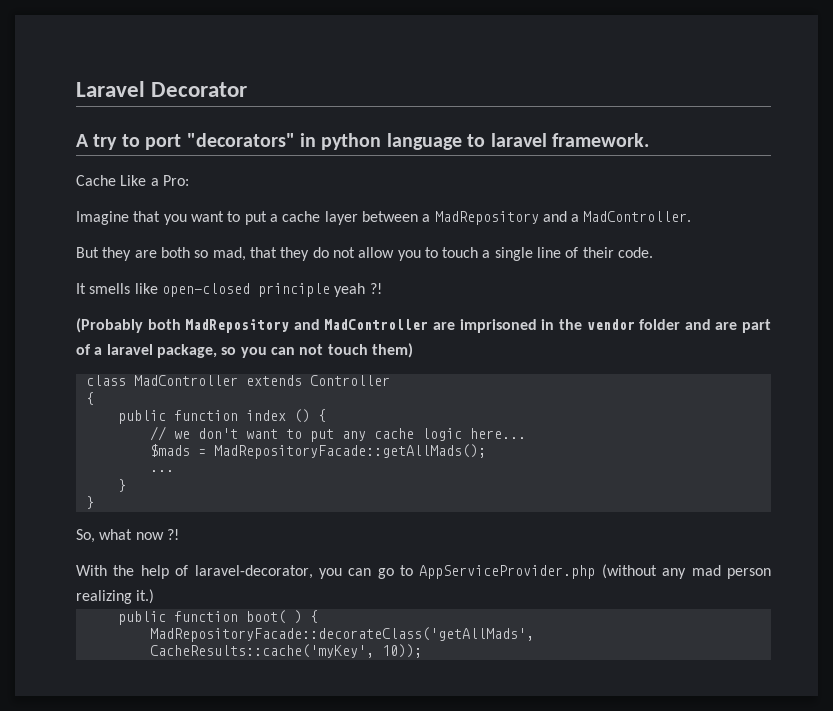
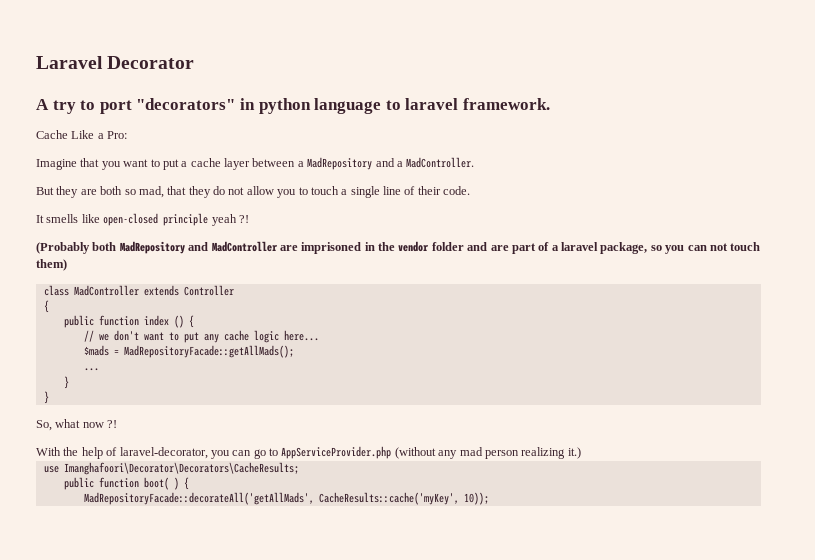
(155, 596) none -> [43,462,299,475] // use Imanghafoori\Decorator\Decorators\CacheResults;
[149,627,534,642] MadRepositoryFacade::decorateClass('getAllMads', -> [83,492,314,505] MadRepositoryFacade::decorateAll('getAllMads',

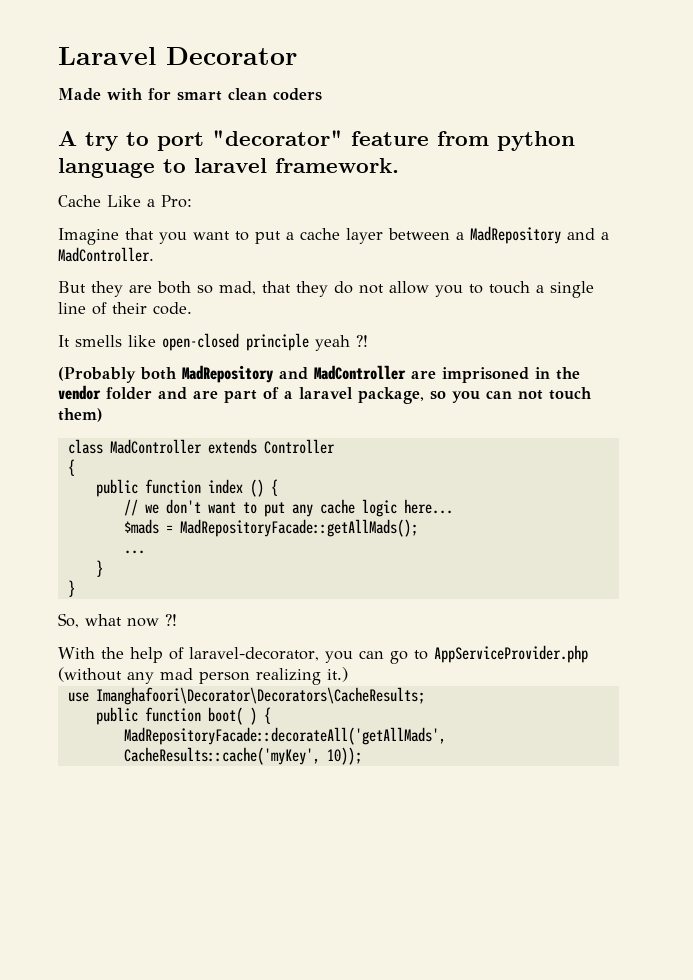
(195, 62) none -> [58,88,322,101] // Made with for smart clean coders
[136,98,255,110] "decorators" in -> [212,130,489,146] "decorator" feature from

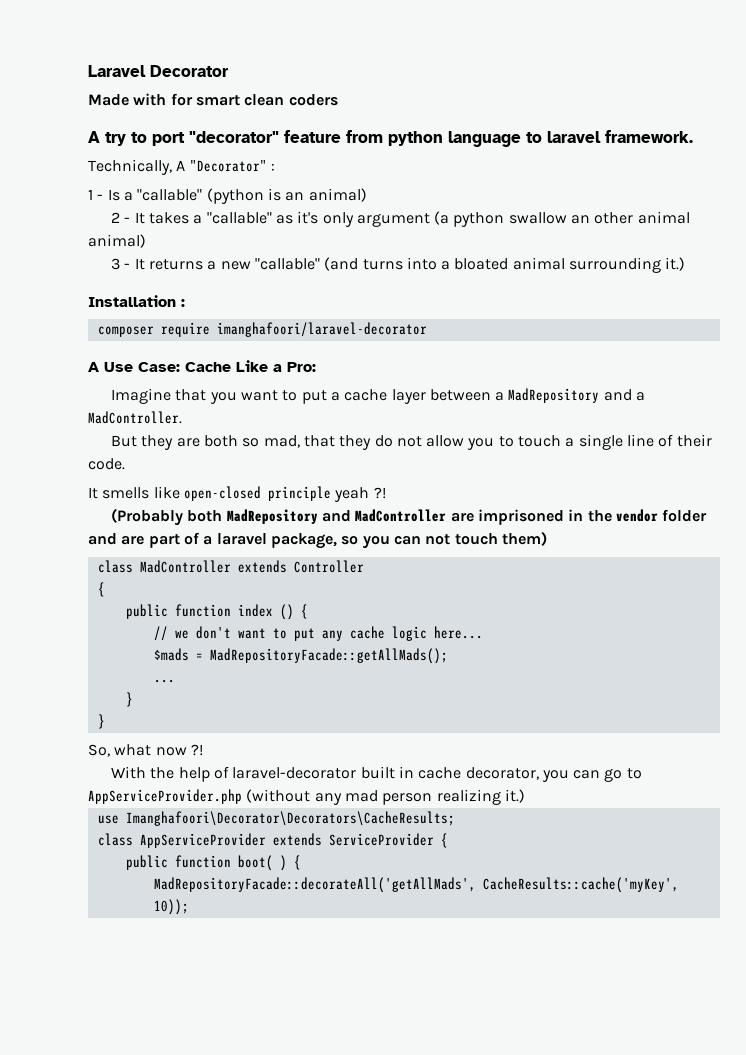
(399, 165) none -> [88,159,275,175] [88,188,367,204] [110,211,690,227] [88,234,146,248] [110,257,686,273] [88,295,185,307] [97,322,427,337] [88,362,180,372] Technically, A "Decorator" : // 1 - Is a "callable" (python is an animal) // 2 - It takes a "callable" as it's only argument (a python swallow an other animal animal) // 3 - It returns a new "callable" (and turns into a bloated animal surrounding it.) // Installation : // composer require imanghafoori/laravel-decorator // A Use Case:
[189,647,319,661] laravel-decorator, -> [232,766,539,780] laravel-decorator built in cache decorator,
(425, 696) none -> [97,833,448,848] // class AppServiceProvider extends ServiceProvider {

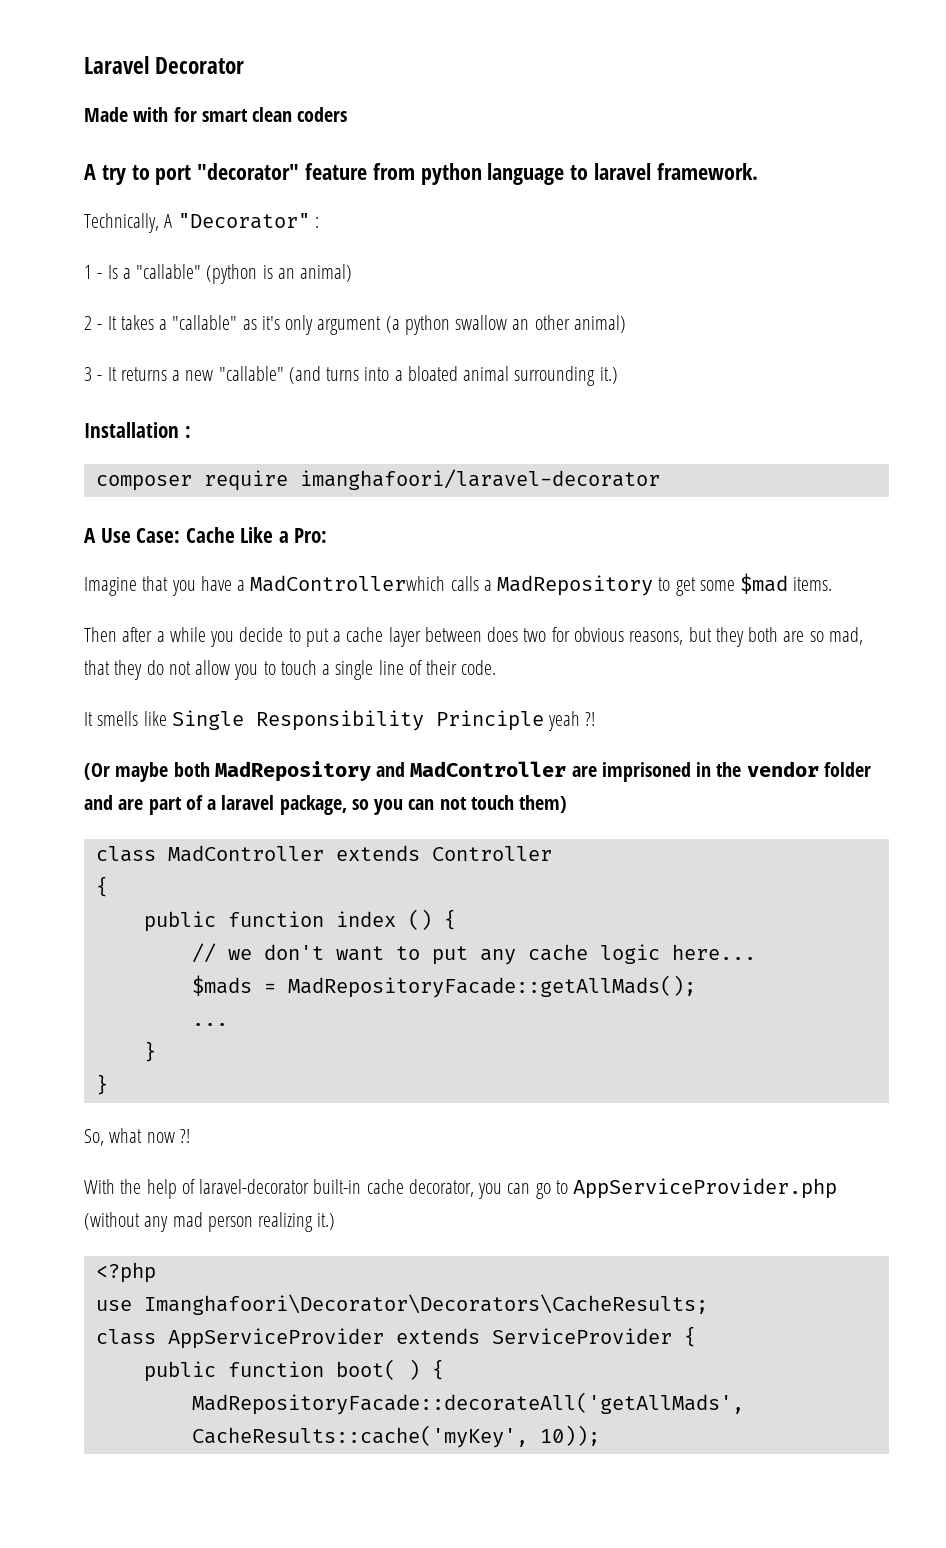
[637,211,690,224] animal -> (570, 322) none
[240,390,278,401] want -> [200,573,833,596] [84,627,284,647] have a MadControllerwhich calls a MadRepository to get some $mad items. // Then after a while you decide
[495,388,646,403] [88,411,182,424] [110,435,238,450] a MadRepository and a MadController. // But they are both -> [487,627,805,647] does two for obvious reasons, but they both are
[183,486,331,501] open-closed principle -> [171,710,544,731] Single Responsibility Principle
[110,508,183,526] (Probably -> [84,762,169,782] (Or maybe
[360,766,414,779] built in -> [313,1179,362,1194] built-in
(525, 796) none -> [95,1262,156,1283] // <?php

